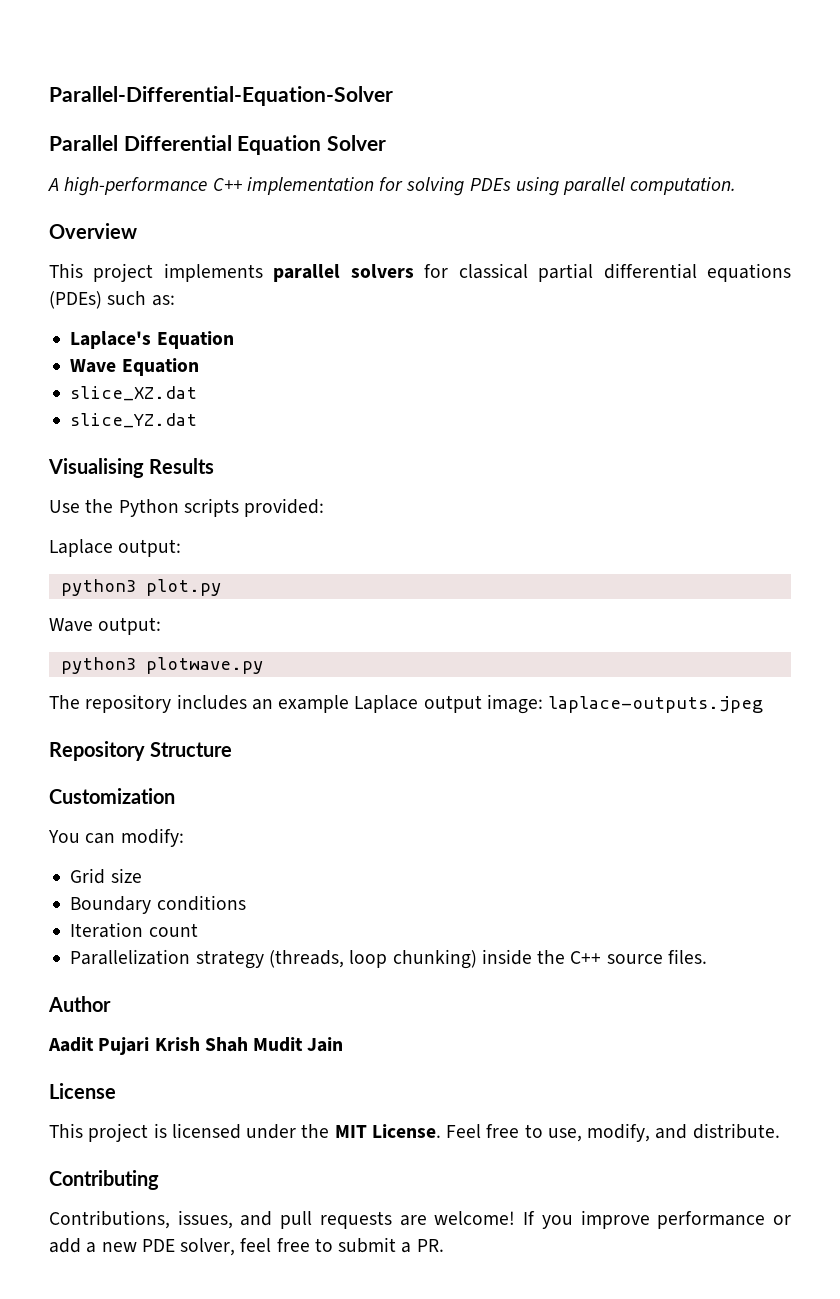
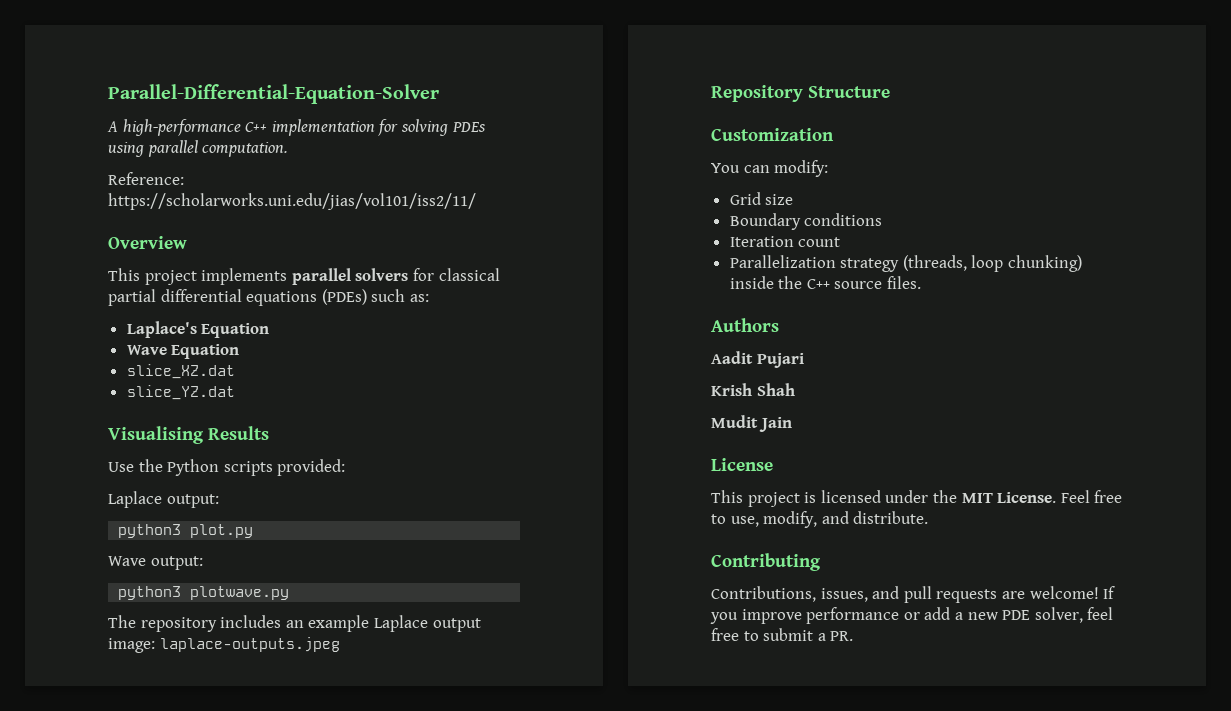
[49,135,386,155] // Parallel Differential Equation Solver -> (439, 94) none
(737, 186) none -> [108,172,184,185] [108,193,476,210] // Reference: https://scholarworks.uni.edu/jias/vol101/iss2/11/
[48,996,111,1012] Author -> [711,318,779,332] Authors
(150, 1046) none -> (804, 360) //
(248, 1044) none -> (795, 389) //

